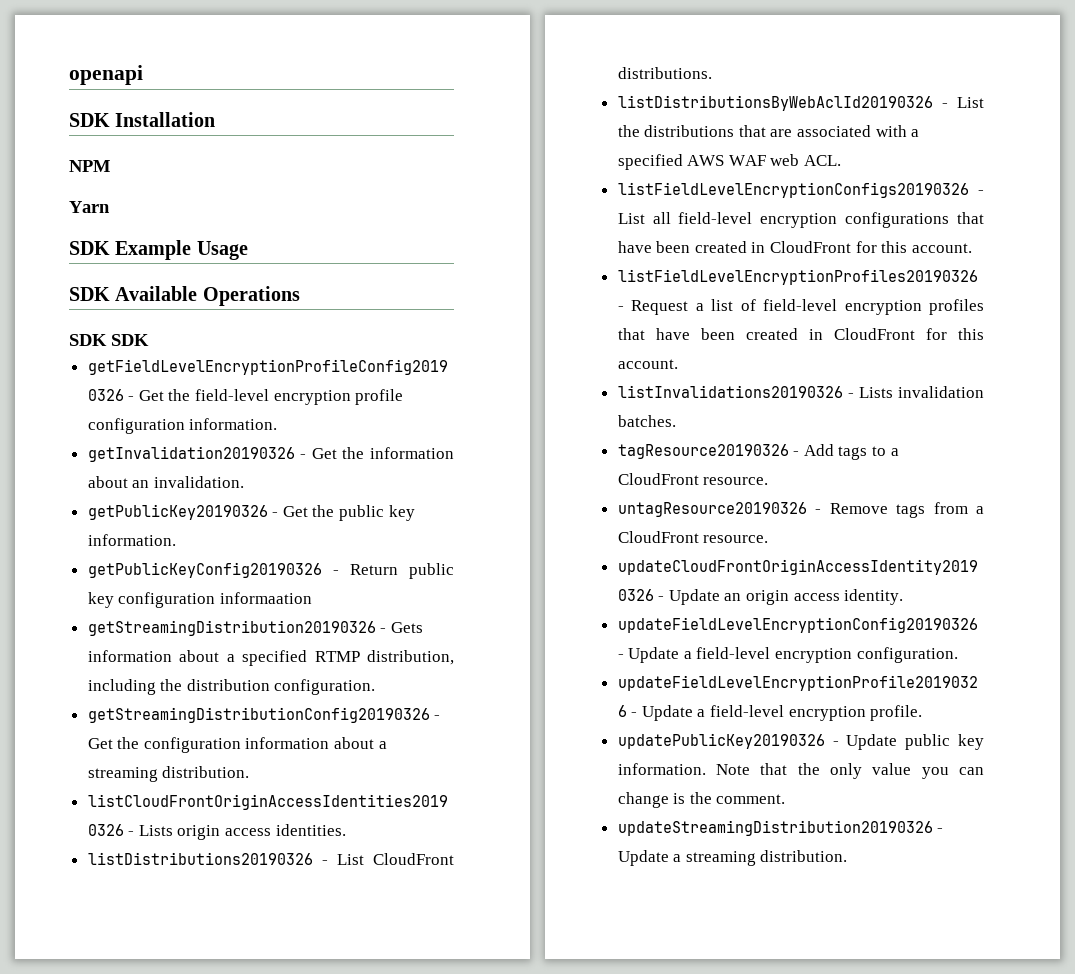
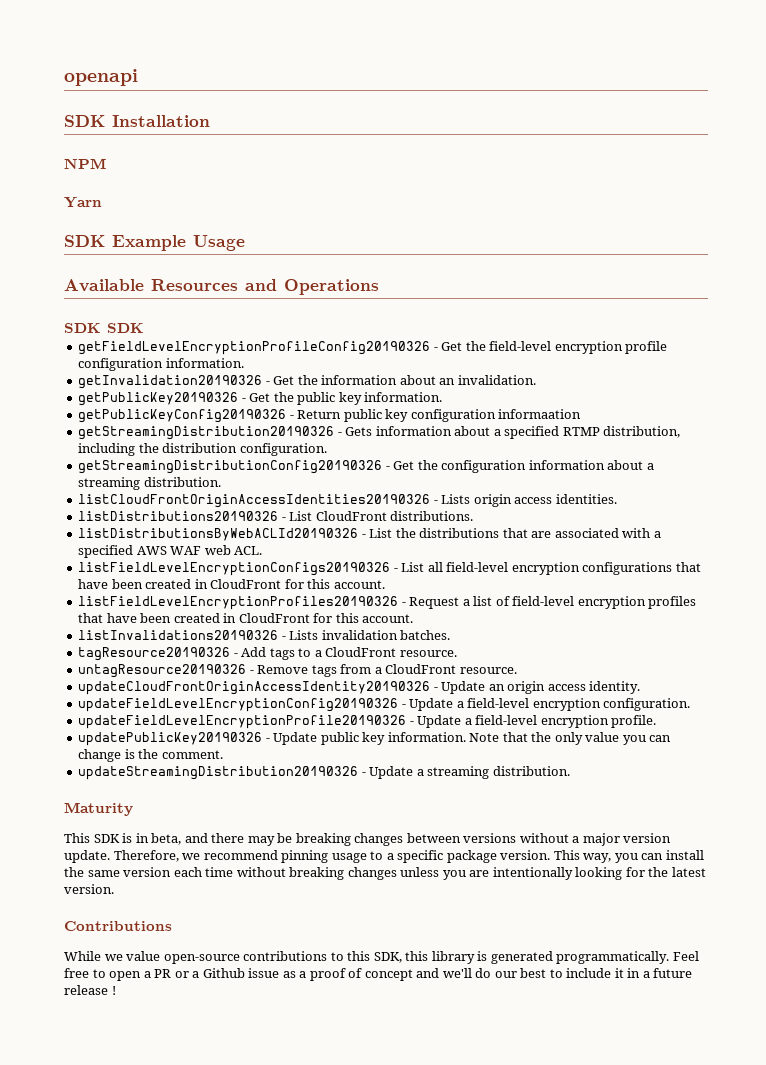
[69,286,198,301] SDK Available -> [64,279,277,292] Available Resources and
[617,95,933,111] listDistributionsByWebAclId20190326 -> [78,528,359,541] listDistributionsByWebACLId20190326
(848, 856) none -> [64,802,133,816] [64,833,672,846] [64,850,704,863] [64,867,706,880] [64,884,114,894] [64,921,172,931] [64,951,699,964] [64,968,693,981] [64,985,116,995] // Maturity // This SDK is in beta, and there may be breaking changes between versions without a major version update. Therefore, we recommend pinning usage to a specific package version. This way, you can install the same version each time without breaking changes unless you are intentionally looking for the latest version. // Contributions // While we value open-source contributions to this SDK, this library is generated programmatically. Feel free to open a PR or a Github issue as a proof of concept and we'll do our best to include it in a future release !

